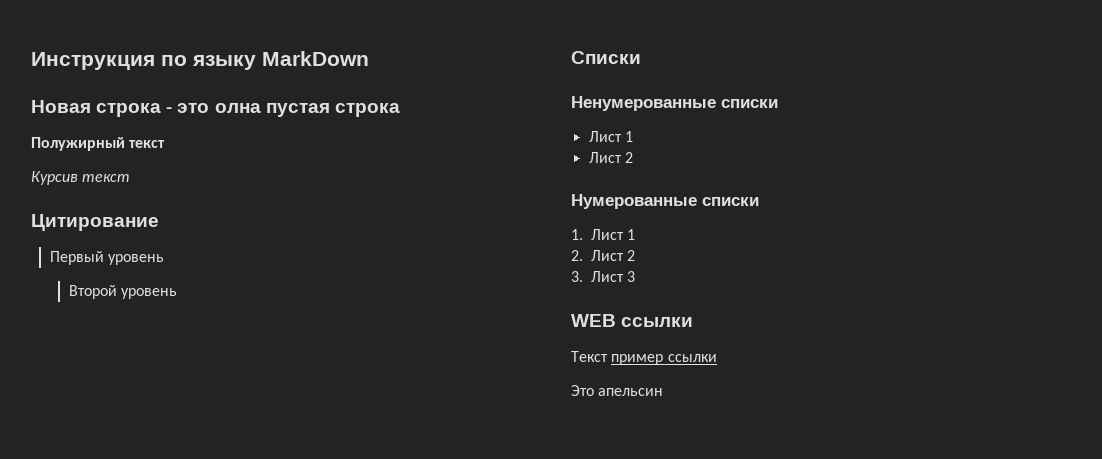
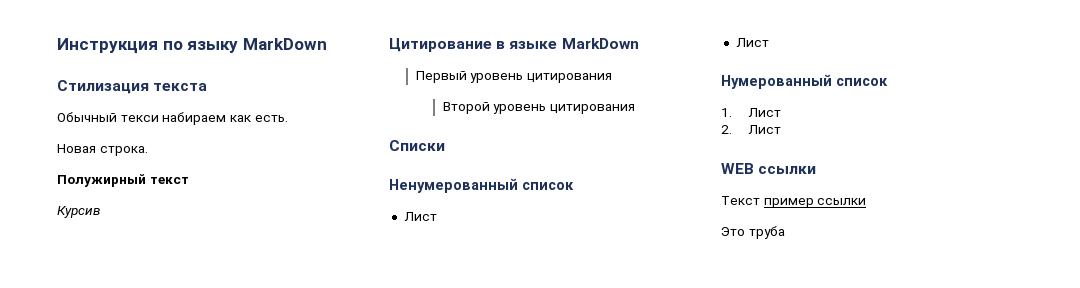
[31,100,400,117] Новая строка - это олна пустая строка -> [57,80,208,94] [57,112,288,125] [57,144,148,156] Стилизация текста // Обычный текси набираем как есть. // Новая строка.
[82,174,131,182] текст -> (100, 212) none
(159, 222) none -> [496,38,639,49] в языке MarkDown
(165, 259) none -> [527,73,613,83] цитирования
(178, 293) none -> [549,104,635,114] цитирования
[571,96,778,111] [588,131,633,142] [588,152,633,163] [571,194,759,209] Ненумерованные списки // Лист 1 // Лист 2 // Нумерованные списки -> [389,178,574,193] [403,212,437,221] [735,38,769,47] [721,74,888,89] Ненумерованный список // Лист // Лист // Нумерованный список
[627,229,636,240] 1 -> (781, 112) none
[627,250,636,261] [571,271,636,282] 2 // 3. Лист 3 -> (781, 129) none
[598,388,664,396] апельсин -> [748,226,785,239] труба

